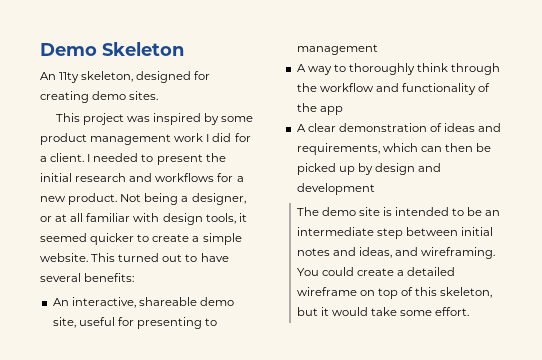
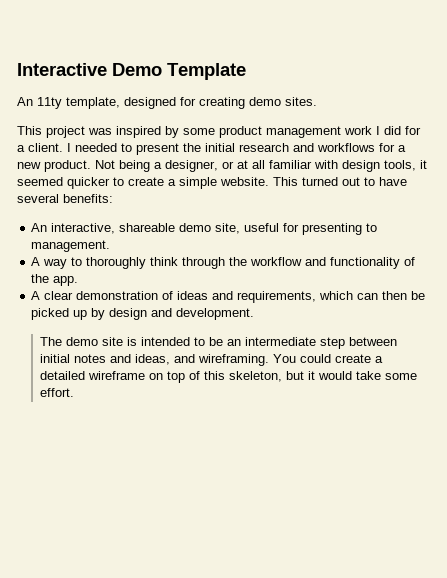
[40,42,184,56] Demo Skeleton -> [17,63,246,80] Interactive Demo Template
[81,71,134,82] skeleton, -> [66,97,120,109] template,
[296,44,378,55] management -> [31,240,111,252] management.
[319,106,343,115] app -> [53,276,79,286] app.
[296,183,375,195] development -> [176,308,255,320] development.

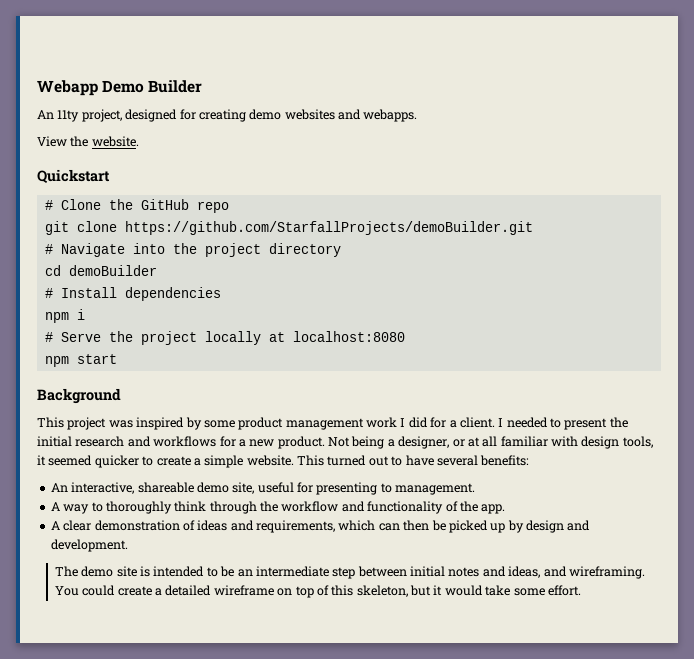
[17,63,246,80] Interactive Demo Template -> [37,80,203,96] Webapp Demo Builder
[66,97,120,109] template, -> [81,109,122,122] project,
[285,97,317,106] sites. -> [284,109,418,122] [37,136,139,147] [37,169,110,183] [44,199,229,213] [44,221,533,235] [44,243,341,257] [44,265,157,276] [44,287,221,301] [44,309,85,323] [44,331,405,345] [44,354,117,367] [37,388,121,404] websites and webapps. // View the website. // Quickstart // # Clone the GitHub repo // git clone https://github.com/StarfallProjects/demoBuilder.git // # Navigate into the project directory // cd demoBuilder // # Install dependencies // npm i // # Serve the project locally at localhost:8080 // npm start // Background

